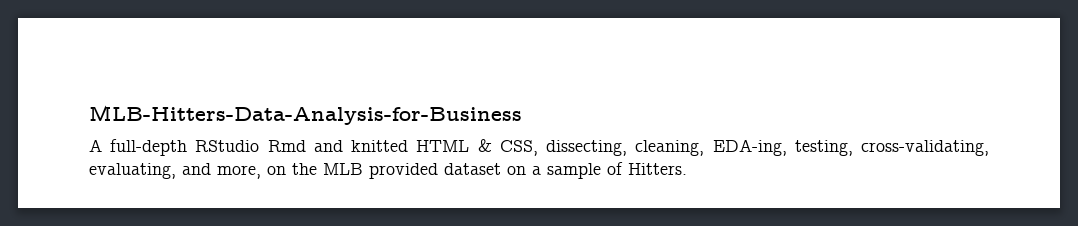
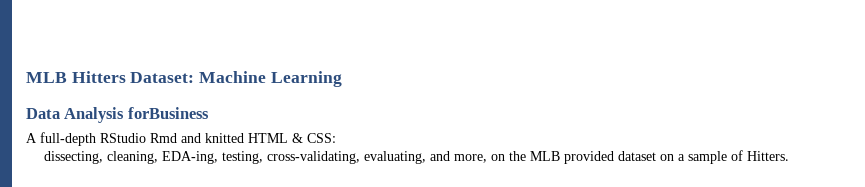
[89,105,522,125] MLB-Hitters-Data-Analysis-for-Business -> [26,71,342,87] [26,107,209,123] MLB Hitters Dataset: Machine Learning // Data Analysis forBusiness
[499,140,538,156] CSS, -> [307,133,336,143] CSS: //

